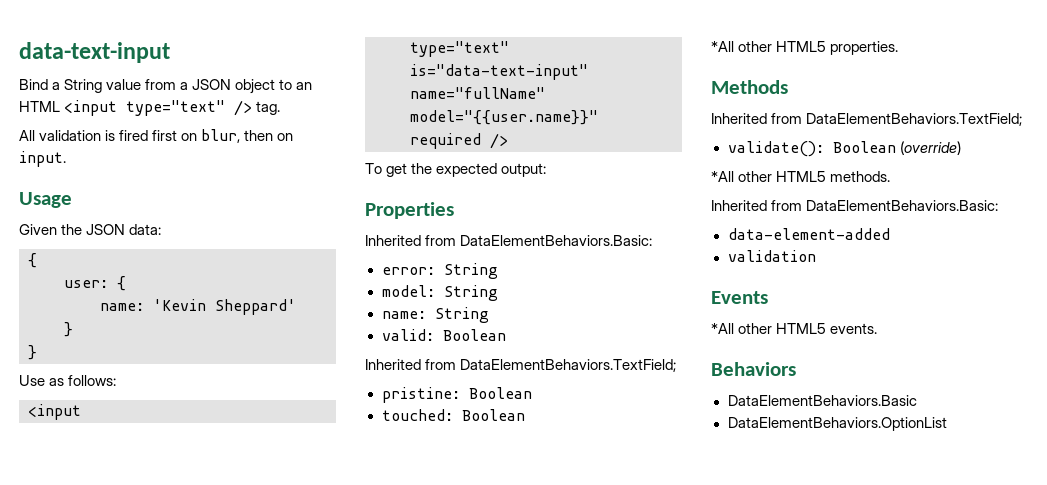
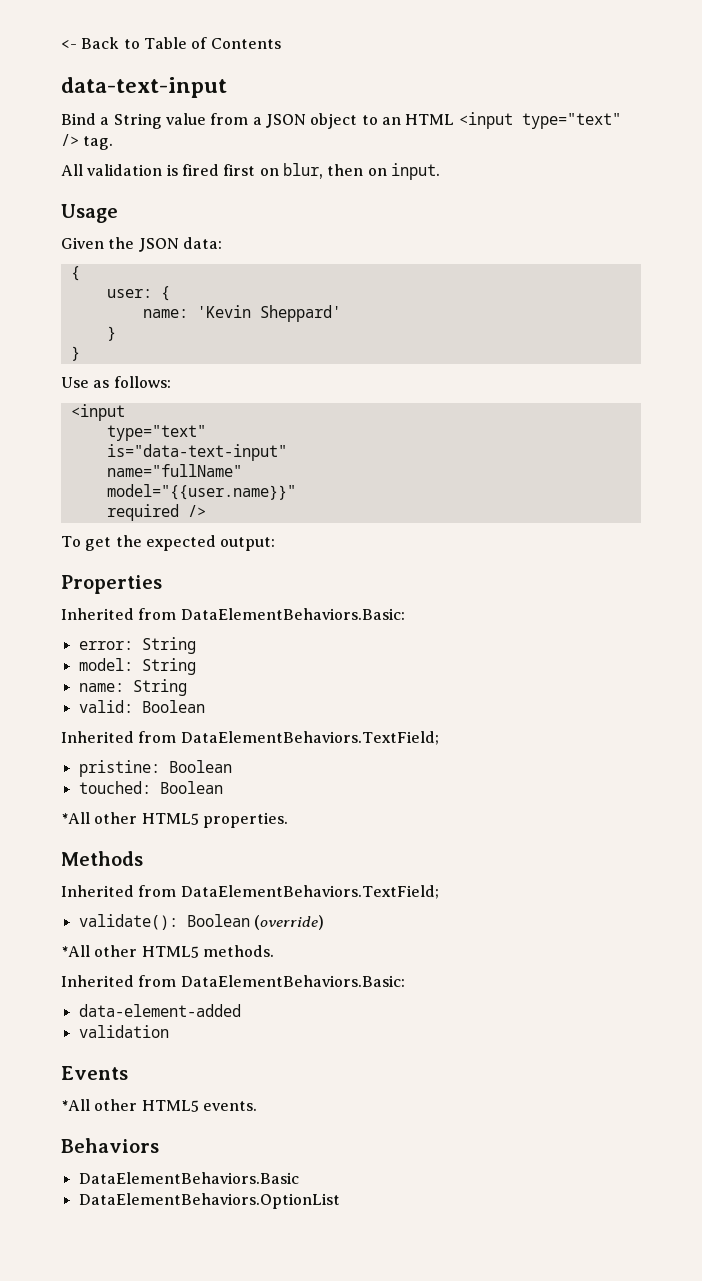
(19, 52) none -> [61,37,281,49] <- Back to Table of Contents //

